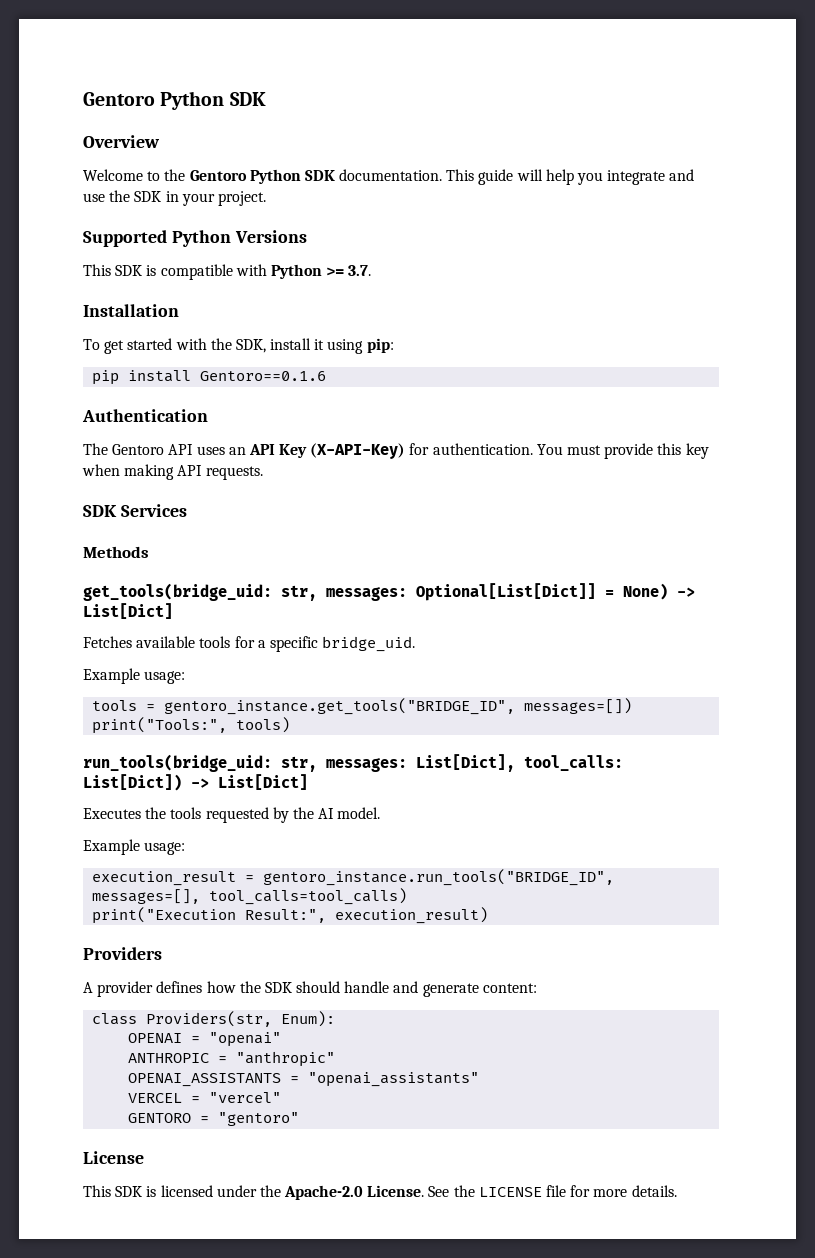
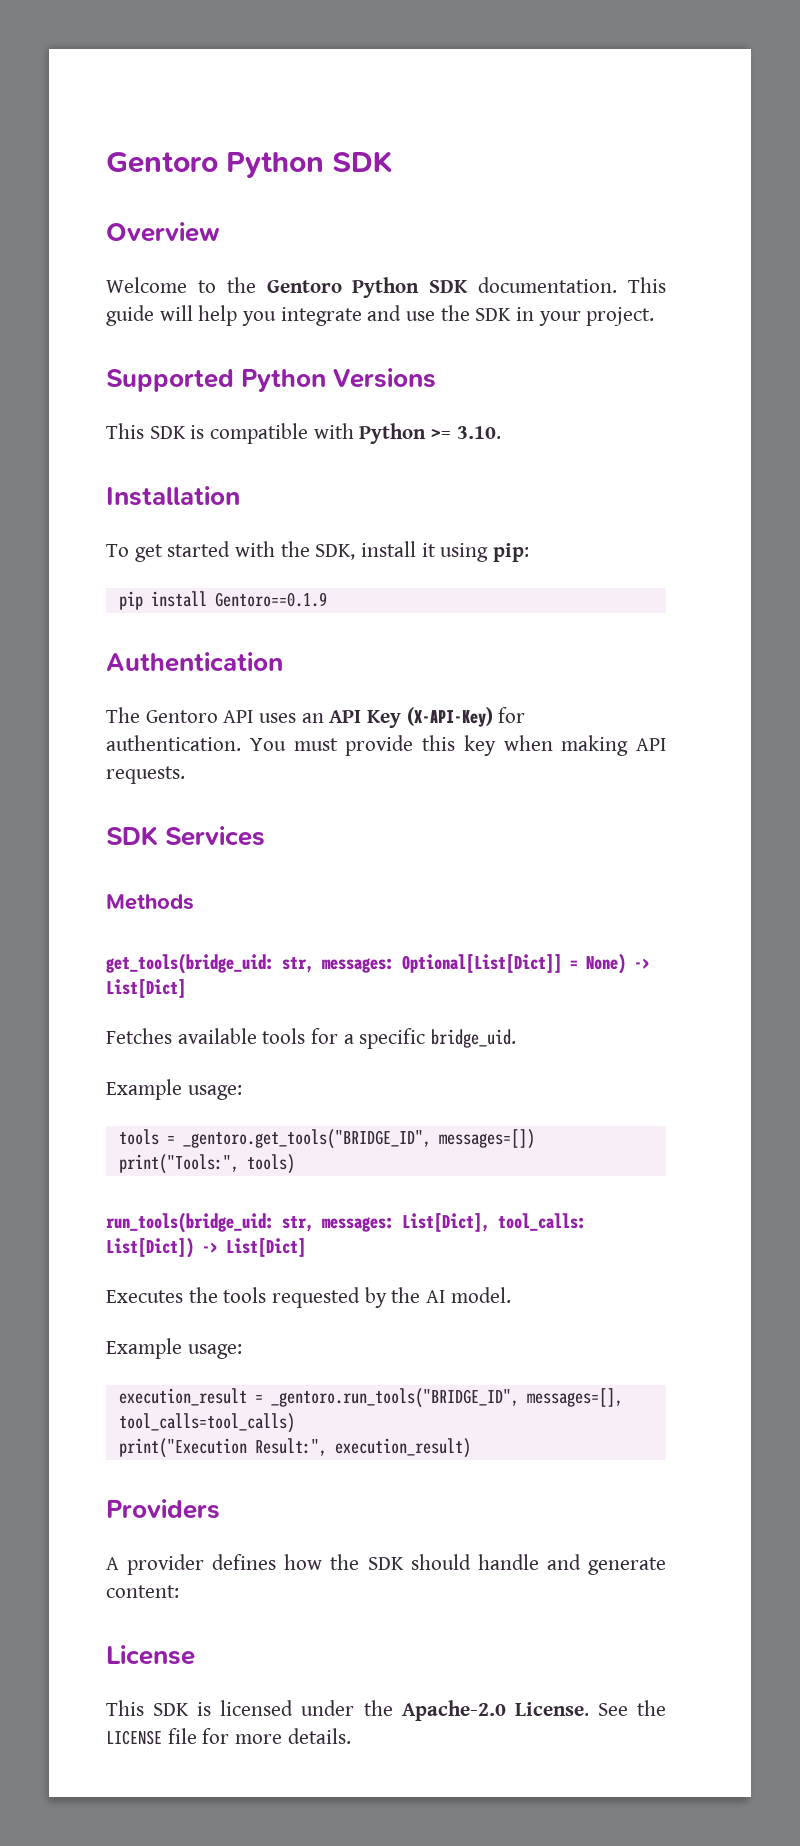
[348,265,372,276] 3.7. -> [456,426,501,439] 3.10.
[200,371,327,381] Gentoro==0.1.6 -> [214,592,327,607] Gentoro==0.1.9
[164,698,516,715] gentoro_instance.get_tools("BRIDGE_ID", -> [182,1129,431,1149] _gentoro.get_tools("BRIDGE_ID",
[263,869,615,886] gentoro_instance.run_tools("BRIDGE_ID", -> [270,1388,519,1408] _gentoro.run_tools("BRIDGE_ID",
[92,1011,336,1027] [128,1032,282,1047] [128,1051,336,1067] [128,1072,480,1087] [128,1092,282,1103] [128,1112,300,1126] // class Providers(str, Enum): // OPENAI = "openai" // ANTHROPIC = "anthropic" // OPENAI_ASSISTANTS = "openai_assistants" // VERCEL = "vercel" // GENTORO = "gentoro" -> (179, 1591) none

